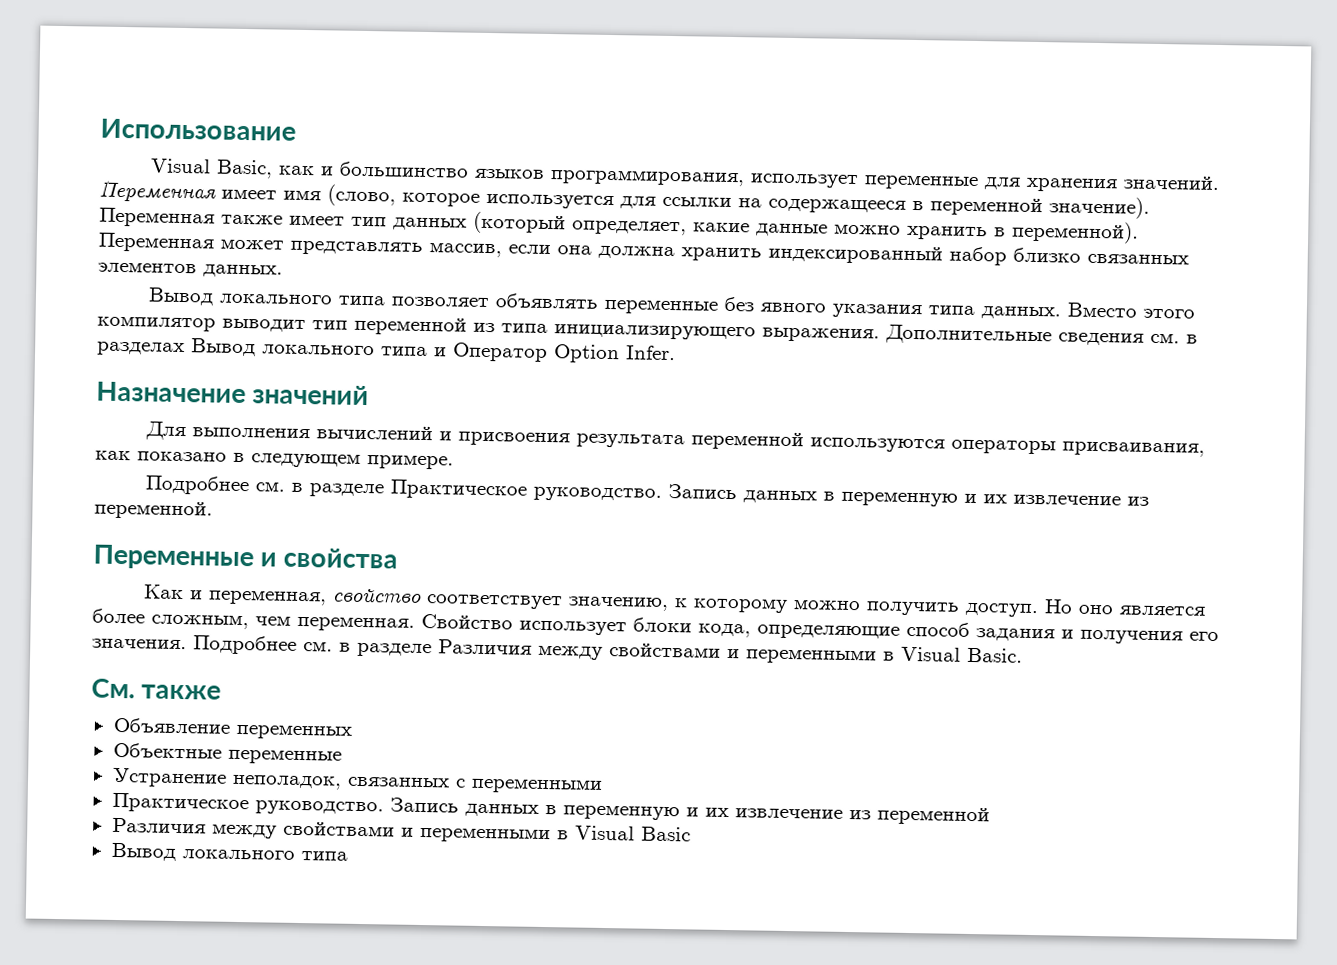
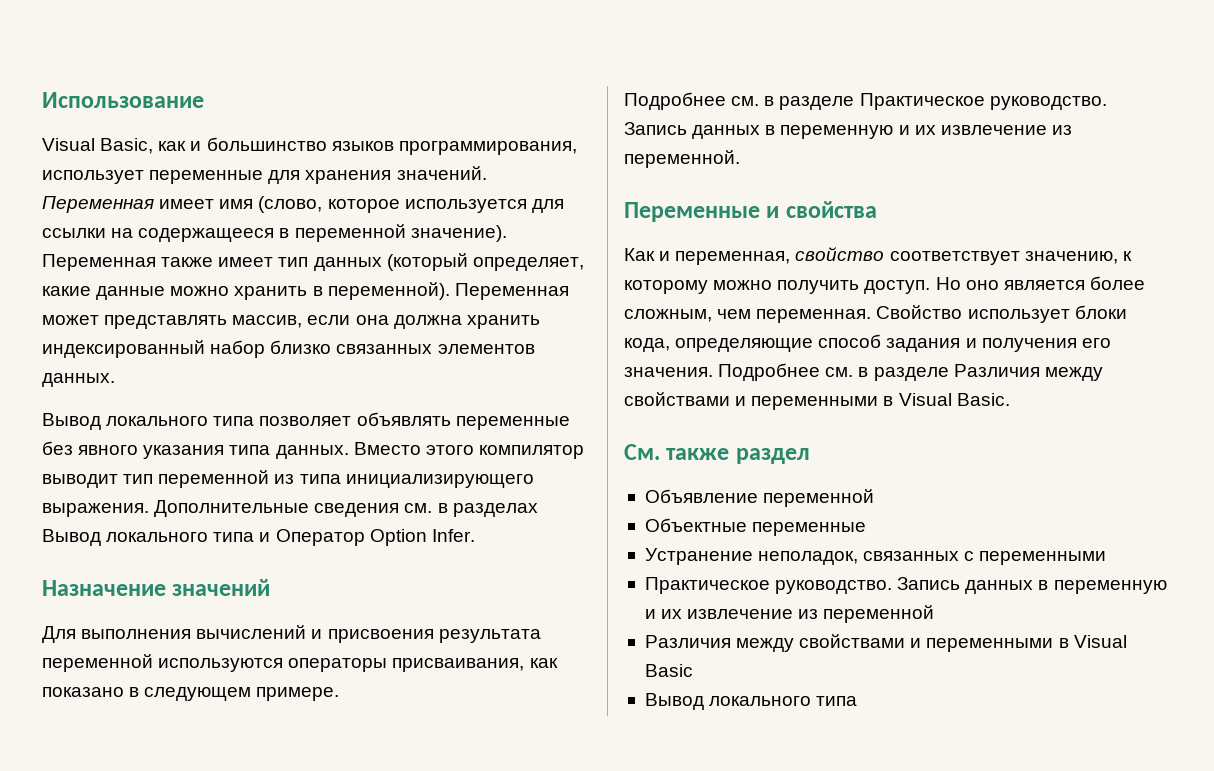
(222, 692) none -> [735,448,810,464] раздел
[235,724,352,740] переменных -> [763,489,875,507] переменной

